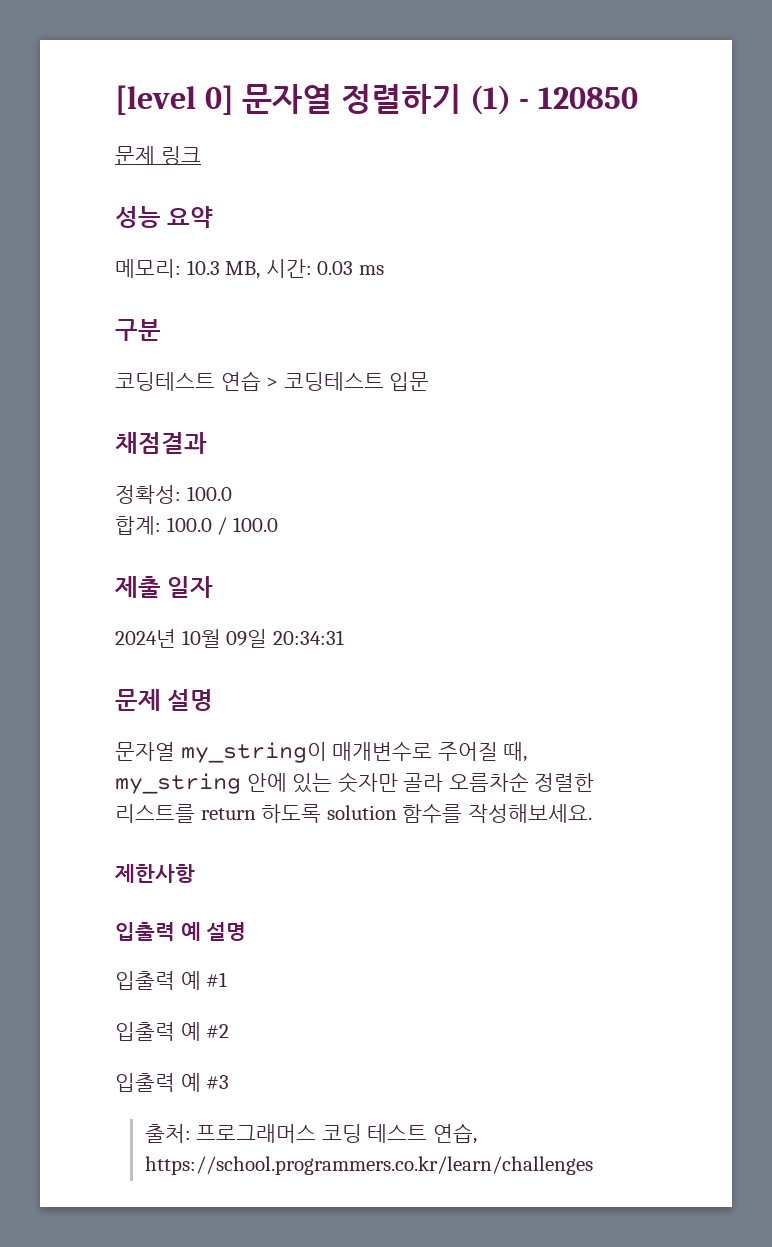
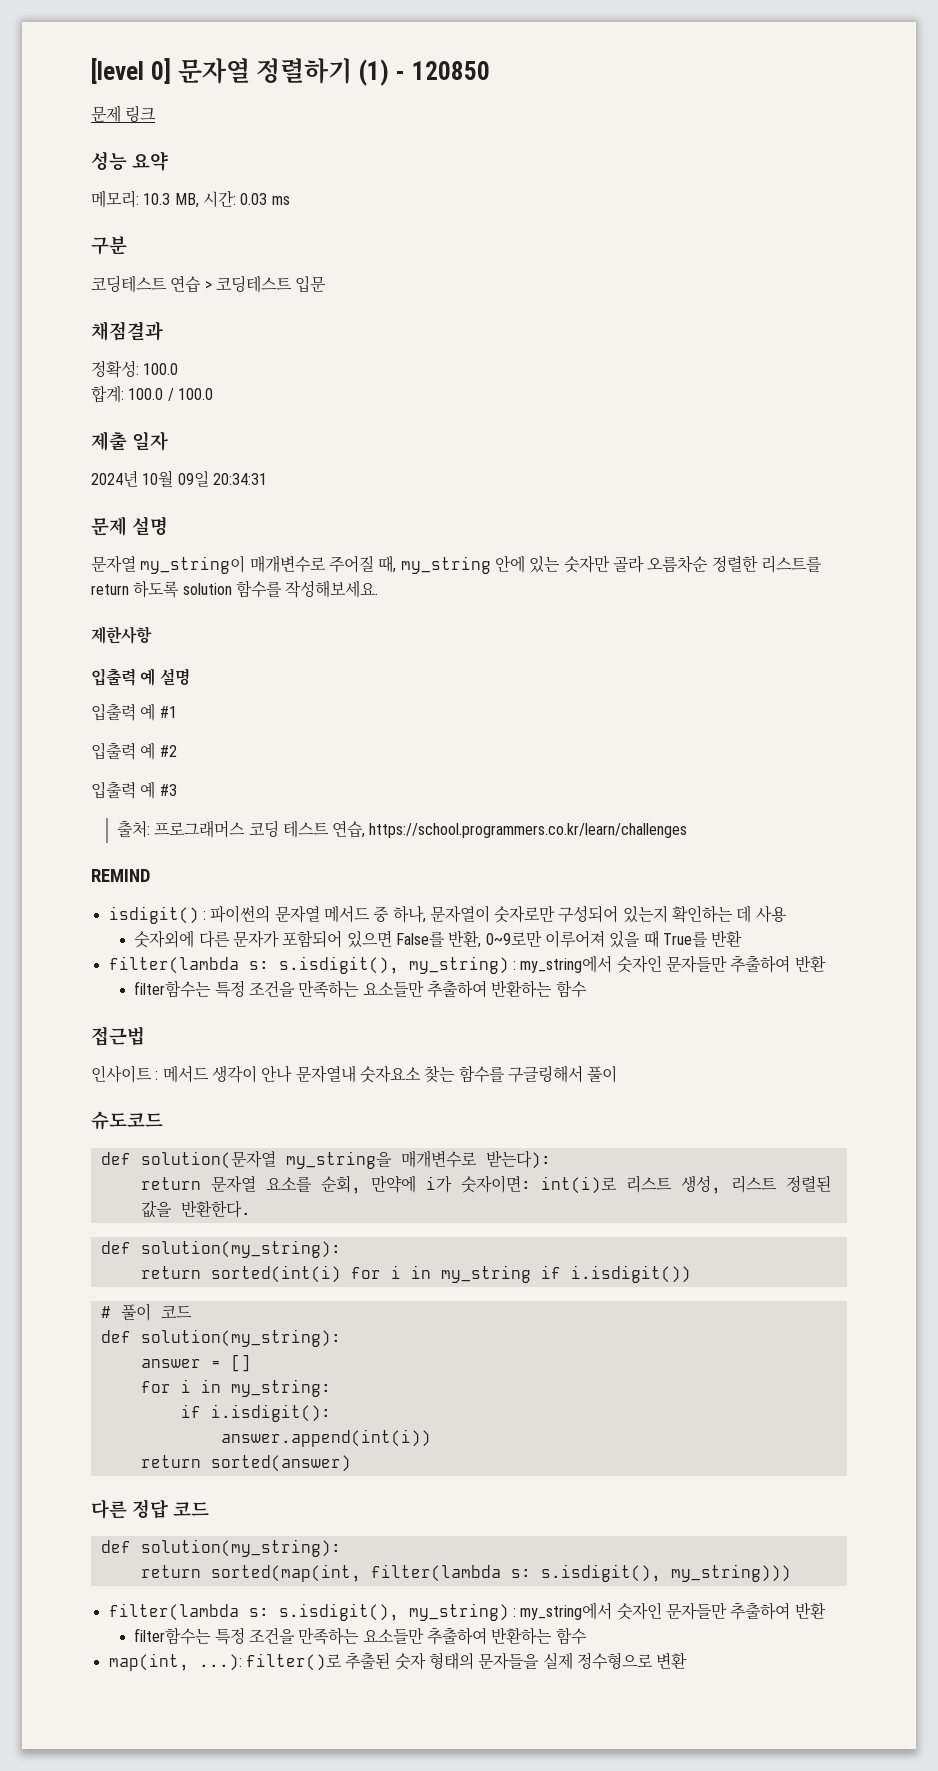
(593, 1165) none -> [91,869,150,882] [108,905,787,924] [134,930,743,948] [108,955,826,974] [134,980,587,998] [91,1026,145,1046] [91,1065,618,1083] [91,1111,163,1130] [100,1150,551,1169] [140,1175,831,1194] [140,1200,251,1218] [100,1240,341,1258] [140,1265,691,1283] [100,1303,192,1321] [100,1329,341,1347] [140,1354,251,1372] [140,1379,331,1397] [180,1404,331,1422] [220,1429,431,1447] [140,1455,351,1472] [91,1499,209,1519] [100,1539,341,1557] [140,1564,791,1582] [108,1602,826,1621] [134,1627,587,1645] [108,1652,688,1671] // REMIND // isdigit() : 파이썬의 문자열 메서드 중 하나, 문자열이 숫자로만 구성되어 있는지 확인하는 데 사용 // 숫자외에 다른 문자가 포함되어 있으면 False를 반환, 0~9로만 이루어져 있을 때 True를 반환 // filter(lambda s: s.isdigit(), my_string) : my_string에서 숫자인 문자들만 추출하여 반환 // filter함수는 특정 조건을 만족하는 요소들만 추출하여 반환하는 함수 // 접근법 // 인사이트 : 메서드 생각이 안나 문자열내 숫자요소 찾는 함수를 구글링해서 풀이 // 슈도코드 // def solution(문자열 my_string을 매개변수로 받는다): // return 문자열 요소를 순회, 만약에 i가 숫자이면: int(i)로 리스트 생성, 리스트 정렬된 값을 반환한다. // def solution(my_string): // return sorted(int(i) for i in my_string if i.isdigit()) // # 풀이 코드 // def solution(my_string): // answer = [] // for i in my_string: // if i.isdigit(): // answer.append(int(i)) // return sorted(answer) // 다른 정답 코드 // def solution(my_string): // return sorted(map(int, filter(lambda s: s.isdigit(), my_string))) // filter(lambda s: s.isdigit(), my_string) : my_string에서 숫자인 문자들만 추출하여 반환 // filter함수는 특정 조건을 만족하는 요소들만 추출하여 반환하는 함수 // map(int, ...): filter()로 추출된 숫자 형태의 문자들을 실제 정수형으로 변환

